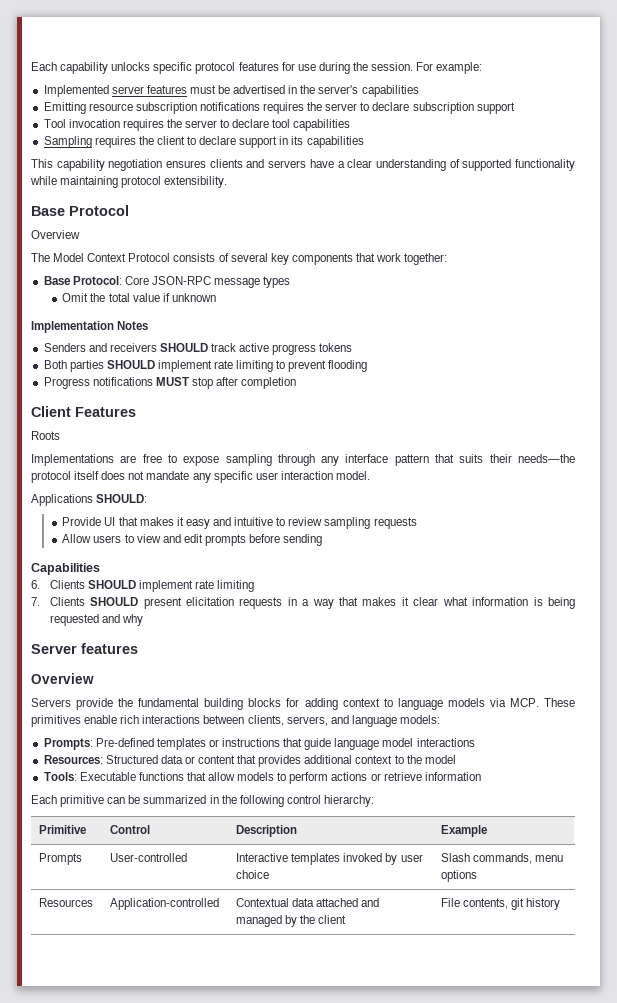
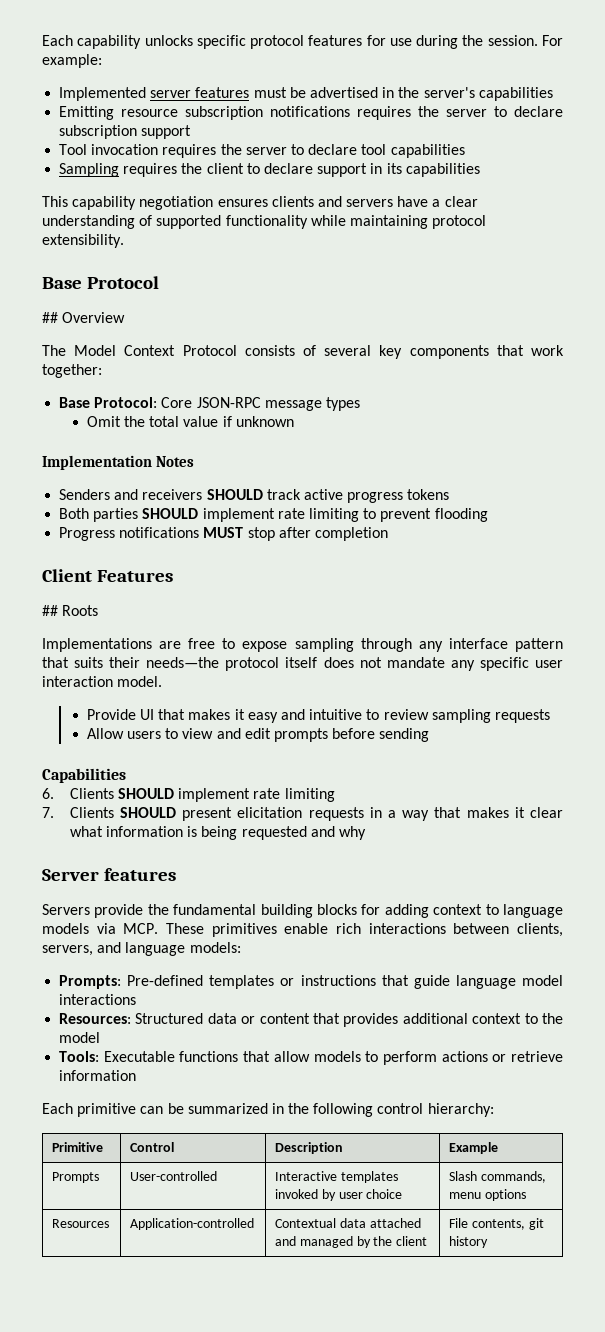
(129, 210) none -> [42,312,58,323] ##
(136, 412) none -> [42,605,58,616] ##
[31,494,148,506] // Applications SHOULD: -> (163, 681) none
[31,673,94,684] // Overview -> (176, 874) none

